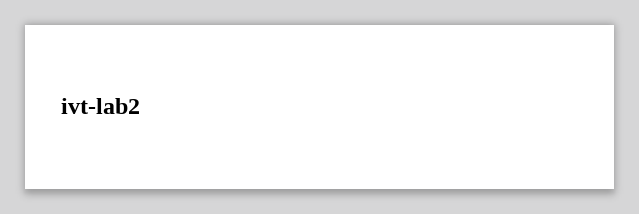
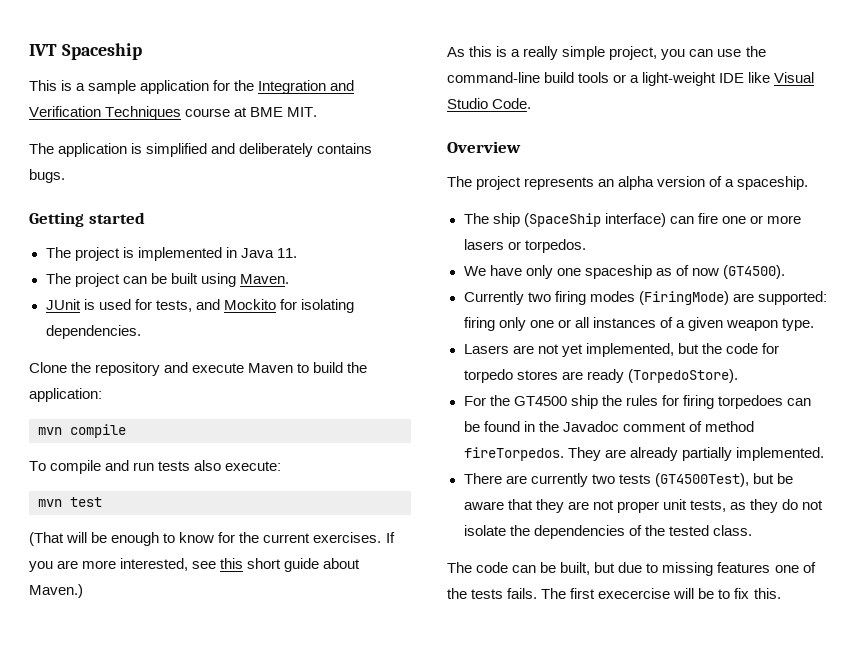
[61,98,140,114] ivt-lab2 -> [29,43,142,60] [29,80,355,94] [29,106,318,120] [29,143,373,157] [29,169,65,183] [29,212,145,227] [45,247,297,261] [45,273,289,287] [45,299,354,313] [45,325,141,339] [29,362,368,376] [29,388,102,402] [38,424,126,438] [29,460,282,474] [38,497,102,507] [29,532,395,546] [29,558,361,572] [29,584,83,598] [447,46,766,60] [447,72,815,86] [447,98,532,109] [447,141,521,153] [447,176,809,190] [463,213,801,227] [463,239,586,253] [463,265,785,279] [463,291,827,305] [463,317,814,331] [463,343,779,357] [463,369,738,383] [463,395,811,409] [463,421,754,432] [463,447,824,461] [463,473,793,487] [463,499,824,513] [463,525,752,539] [447,562,816,576] [447,588,781,599] IVT Spaceship // This is a sample application for the Integration and Verification Techniques course at BME MIT. // The application is simplified and deliberately contains bugs. // Getting started // The project is implemented in Java 11. // The project can be built using Maven. // JUnit is used for tests, and Mockito for isolating dependencies. // Clone the repository and execute Maven to build the application: // mvn compile // To compile and run tests also execute: // mvn test // (That will be enough to know for the current exercises. If you are more interested, see this short guide about Maven.) // As this is a really simple project, you can use the command-line build tools or a light-weight IDE like Visual Studio Code. // Overview // The project represents an alpha version of a spaceship. // The ship (SpaceShip interface) can fire one or more lasers or torpedos. // We have only one spaceship as of now (GT4500). // Currently two firing modes (FiringMode) are supported: firing only one or all instances of a given weapon type. // Lasers are not yet implemented, but the code for torpedo stores are ready (TorpedoStore). // For the GT4500 ship the rules for firing torpedoes can be found in the Javadoc comment of method fireTorpedos. They are already partially implemented. // There are currently two tests (GT4500Test), but be aware that they are not proper unit tests, as they do not isolate the dependencies of the tested class. // The code can be built, but due to missing features one of the tests fails. The first execercise will be to fix this.

